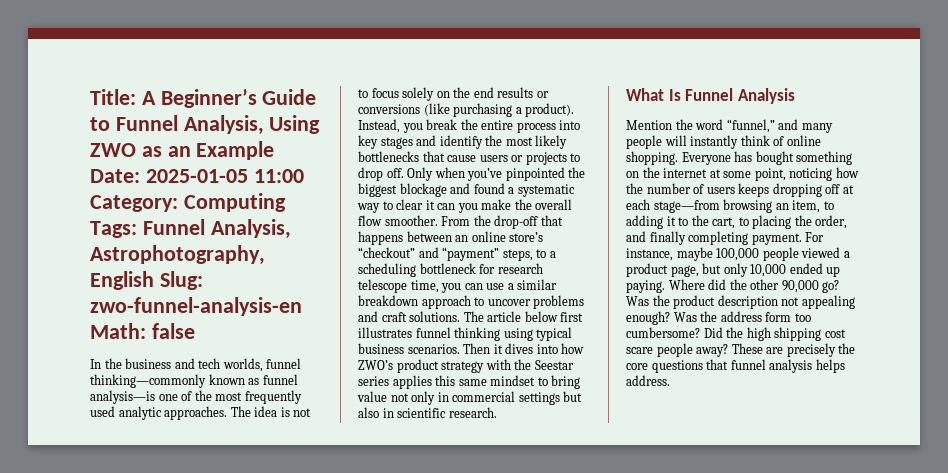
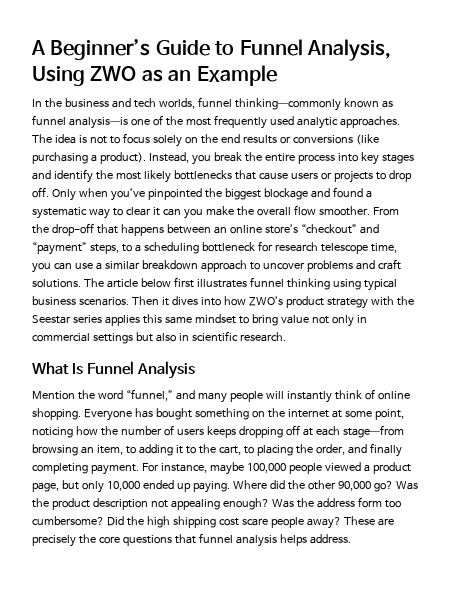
[90,89,136,105] Title: -> (31, 47) none
[90,169,304,183] [90,193,286,212] [90,219,291,239] [90,245,265,265] [90,271,203,290] [90,297,302,316] [90,323,195,339] Date: 2025-01-05 11:00 Category: Computing Tags: Funnel Analysis, Astrophotography, English Slug: zwo-funnel-analysis-en Math: false -> (277, 75) none

